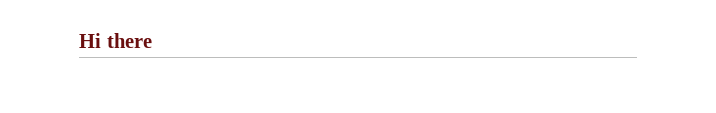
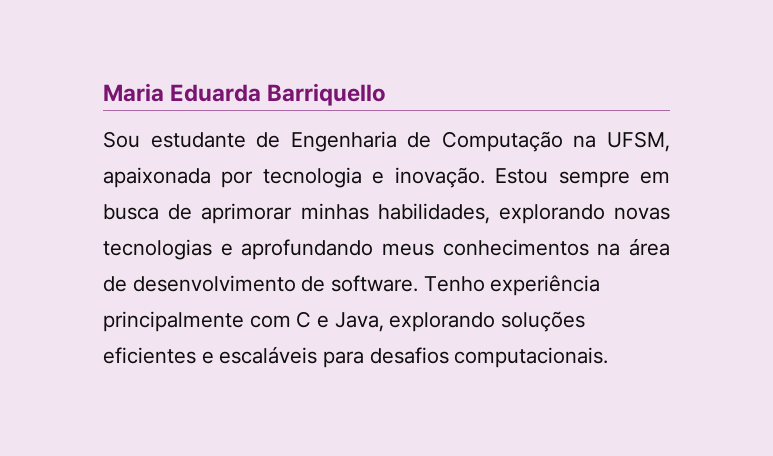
[79,33,152,48] Hi there -> [103,83,387,106] [103,131,670,152] [103,167,671,188] [103,203,670,224] [103,238,671,260] [103,275,601,296] [103,311,586,332] [103,346,609,368] Maria Eduarda Barriquello // Sou estudante de Engenharia de Computação na UFSM, apaixonada por tecnologia e inovação. Estou sempre em busca de aprimorar minhas habilidades, explorando novas tecnologias e aprofundando meus conhecimentos na área de desenvolvimento de software. Tenho experiência principalmente com C e Java, explorando soluções eficientes e escaláveis para desafios computacionais.

